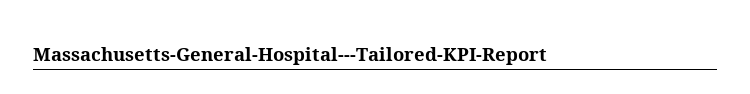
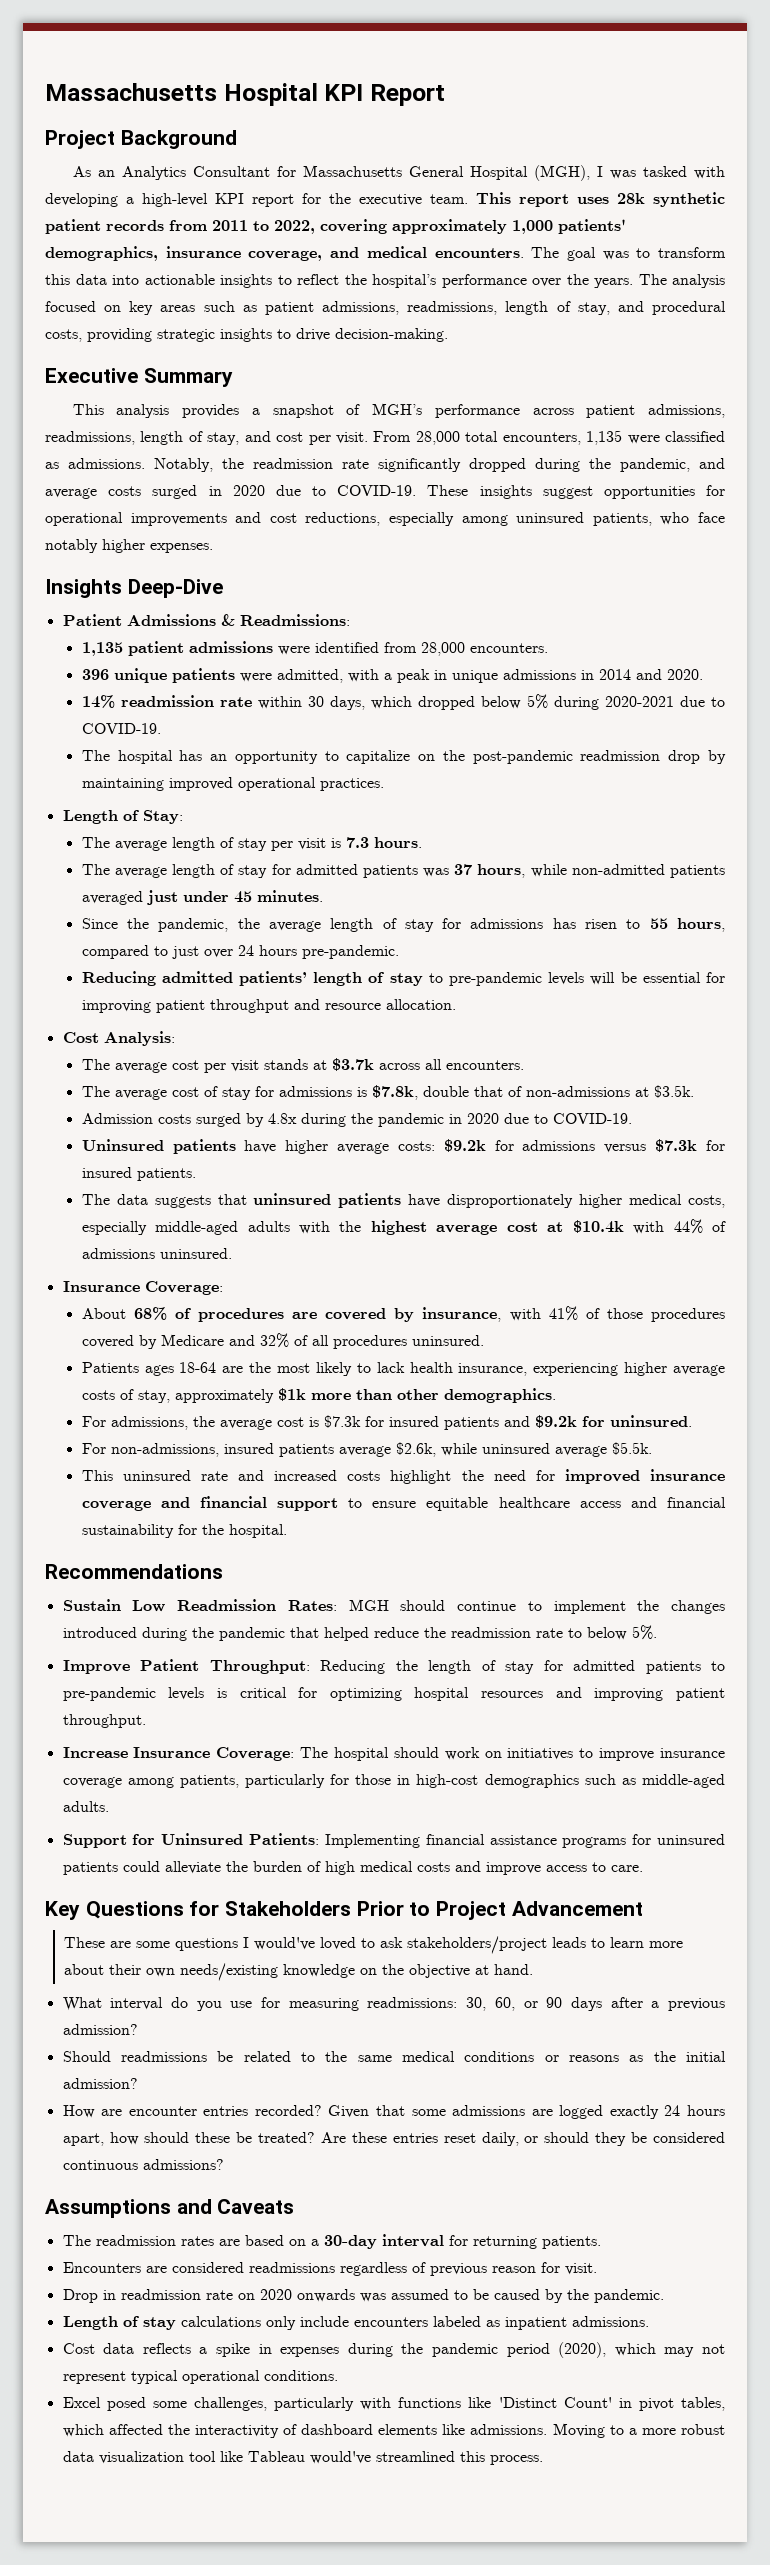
[33,47,547,65] Massachusetts-General-Hospital---Tailored-KPI-Report -> [45,83,445,106] [45,130,237,149] [72,165,725,181] [45,192,725,207] [45,219,626,234] [45,246,727,261] [45,274,725,288] [45,301,726,315] [45,328,448,342] [45,368,233,387] [72,403,726,418] [45,430,726,445] [45,458,725,472] [45,485,725,499] [45,512,726,526] [45,539,213,553] [45,579,223,598] [62,614,350,626] [81,641,548,656] [81,668,703,683] [81,694,725,710] [81,723,161,734] [81,750,726,764] [81,777,384,791] [62,810,183,824] [81,837,422,851] [81,864,725,878] [81,890,323,905] [81,918,725,932] [81,945,399,959] [81,971,726,986] [81,999,456,1013] [62,1031,175,1046] [81,1058,524,1073] [81,1085,694,1100] [81,1113,632,1127] [81,1139,726,1154] [81,1167,196,1181] [81,1193,725,1208] [81,1219,727,1235] [81,1248,232,1259] [62,1281,223,1295] [81,1306,725,1322] [81,1333,484,1349] [81,1362,725,1376] [81,1388,556,1403] [81,1415,692,1430] [81,1442,652,1457] [81,1469,726,1484] [81,1496,726,1511] [81,1524,287,1538] [45,1564,223,1579] [62,1599,725,1614] [62,1625,657,1641] [62,1659,725,1674] [62,1687,725,1701] [62,1714,146,1728] [62,1747,726,1761] [62,1774,725,1788] [62,1801,109,1812] [62,1833,725,1848] [62,1861,643,1875] [45,1901,643,1920] [64,1936,684,1954] [64,1963,534,1981] [62,1997,726,2011] [62,2024,138,2035] [62,2051,726,2062] [62,2078,138,2089] [62,2105,726,2119] [62,2132,725,2146] [62,2159,224,2170] [45,2199,295,2218] [62,2234,601,2249] [62,2262,597,2276] [62,2289,664,2303] [62,2316,649,2330] [62,2342,726,2358] [62,2370,338,2384] [62,2397,725,2411] [62,2423,726,2438] [62,2451,543,2465] Massachusetts Hospital KPI Report // Project Background // As an Analytics Consultant for Massachusetts General Hospital (MGH), I was tasked with developing a high-level KPI report for the executive team. This report uses 28k synthetic patient records from 2011 to 2022, covering approximately 1,000 patients' demographics, insurance coverage, and medical encounters. The goal was to transform this data into actionable insights to reflect the hospital’s performance over the years. The analysis focused on key areas such as patient admissions, readmissions, length of stay, and procedural costs, providing strategic insights to drive decision-making. // Executive Summary // This analysis provides a snapshot of MGH’s performance across patient admissions, readmissions, length of stay, and cost per visit. From 28,000 total encounters, 1,135 were classified as admissions. Notably, the readmission rate significantly dropped during the pandemic, and average costs surged in 2020 due to COVID-19. These insights suggest opportunities for operational improvements and cost reductions, especially among uninsured patients, who face notably higher expenses. // Insights Deep-Dive // Patient Admissions & Readmissions: // 1,135 patient admissions were identified from 28,000 encounters. // 396 unique patients were admitted, with a peak in unique admissions in 2014 and 2020. // 14% readmission rate within 30 days, which dropped below 5% during 2020-2021 due to COVID-19. // The hospital has an opportunity to capitalize on the post-pandemic readmission drop by maintaining improved operational practices. // Length of Stay: // The average length of stay per visit is 7.3 hours. // The average length of stay for admitted patients was 37 hours, while non-admitted patients averaged just under 45 minutes. // Since the pandemic, the average length of stay for admissions has risen to 55 hours, compared to just over 24 hours pre-pandemic. // Reducing admitted patients’ length of stay to pre-pandemic levels will be essential for improving patient throughput and resource allocation. // Cost Analysis: // The average cost per visit stands at $3.7k across all encounters. // The average cost of stay for admissions is $7.8k, double that of non-admissions at $3.5k. // Admission costs surged by 4.8x during the pandemic in 2020 due to COVID-19. // Uninsured patients have higher average costs: $9.2k for admissions versus $7.3k for insured patients. // The data suggests that uninsured patients have disproportionately higher medical costs, especially middle-aged adults with the highest average cost at $10.4k with 44% of admissions uninsured. // Insurance Coverage: // About 68% of procedures are covered by insurance, with 41% of those procedures covered by Medicare and 32% of all procedures uninsured. // Patients ages 18-64 are the most likely to lack health insurance, experiencing higher average costs of stay, approximately $1k more than other demographics. // For admissions, the average cost is $7.3k for insured patients and $9.2k for uninsured. // For non-admissions, insured patients average $2.6k, while uninsured average $5.5k. // This uninsured rate and increased costs highlight the need for improved insurance coverage and financial support to ensure equitable healthcare access and financial sustainability for the hospital. // Recommendations // Sustain Low Readmission Rates: MGH should continue to implement the changes introduced during the pandemic that helped reduce the readmission rate to below 5%. // Improve Patient Throughput: Reducing the length of stay for admitted patients to pre-pandemic levels is critical for optimizing hospital resources and improving patient throughput. // Increase Insurance Coverage: The hospital should work on initiatives to improve insurance coverage among patients, particularly for those in high-cost demographics such as middle-aged adults. // Support for Uninsured Patients: Implementing financial assistance programs for uninsured patients could alleviate the burden of high medical costs and improve access to care. // Key Questions for Stakeholders Prior to Project Advancement // These are some questions I would've loved to ask stakeholders/project leads to learn more about their own needs/existing knowledge on the objective at hand. // What interval do you use for measuring readmissions: 30, 60, or 90 days after a previous admission? // Should readmissions be related to the same medical conditions or reasons as the initial admission? // How are encounter entries recorded? Given that some admissions are logged exactly 24 hours apart, how should these be treated? Are these entries reset daily, or should they be considered continuous admissions? // Assumptions and Caveats // The readmission rates are based on a 30-day interval for returning patients. // Encounters are considered readmissions regardless of previous reason for visit. // Drop in readmission rate on 2020 onwards was assumed to be caused by the pandemic. // Length of stay calculations only include encounters labeled as inpatient admissions. // Cost data reflects a spike in expenses during the pandemic period (2020), which may not represent typical operational conditions. // Excel posed some challenges, particularly with functions like 'Distinct Count' in pivot tables, which affected the interactivity of dashboard elements like admissions. Moving to a more robust data visualization tool like Tableau would've streamlined this process.

